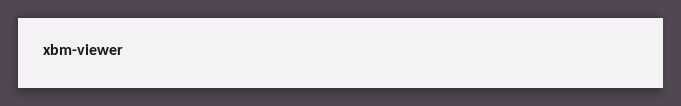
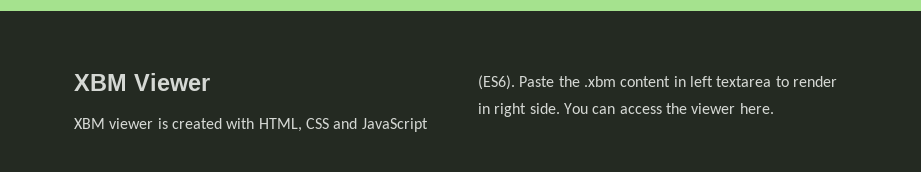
[43,44,123,55] xbm-viewer -> [74,73,210,91] [74,118,428,132] [478,75,837,90] [478,103,774,117] XBM Viewer // XBM viewer is created with HTML, CSS and JavaScript (ES6). Paste the .xbm content in left textarea to render in right side. You can access the viewer here.

